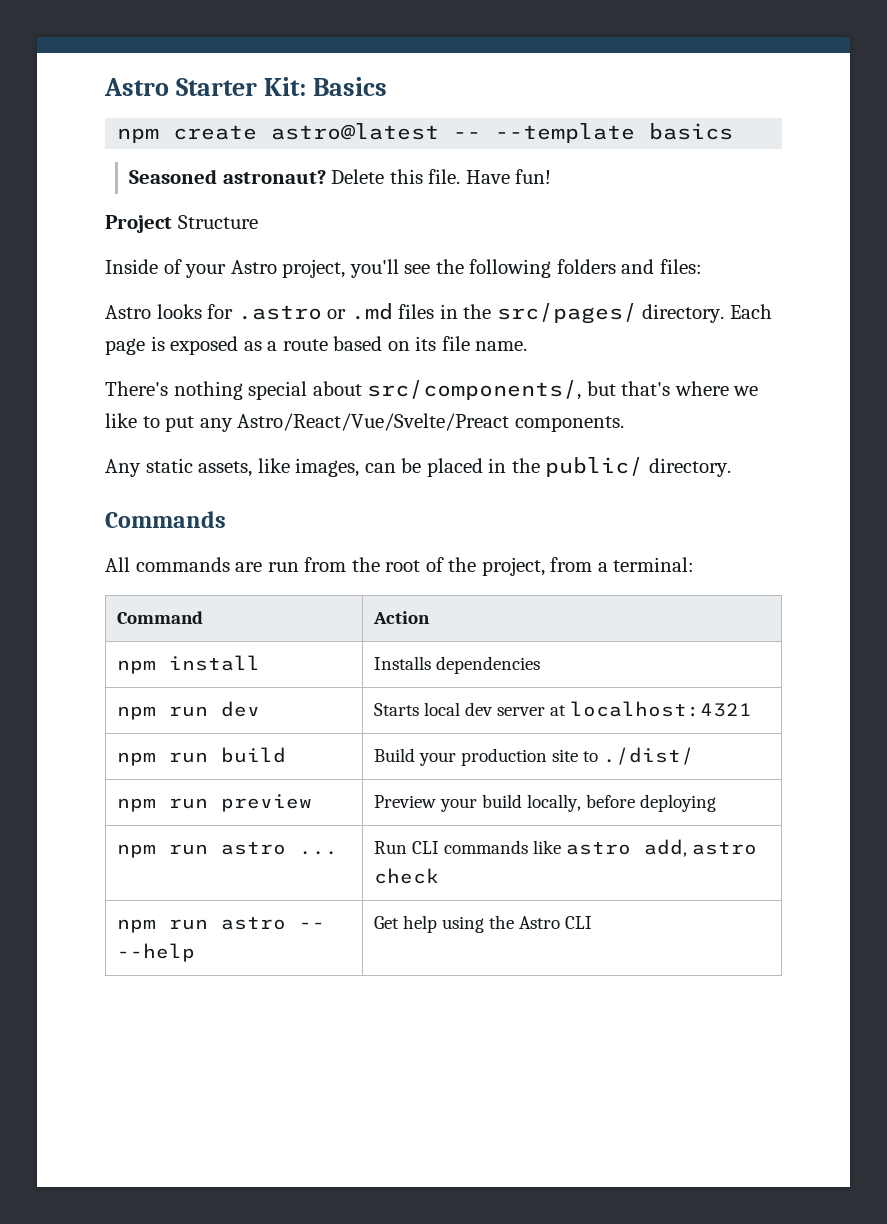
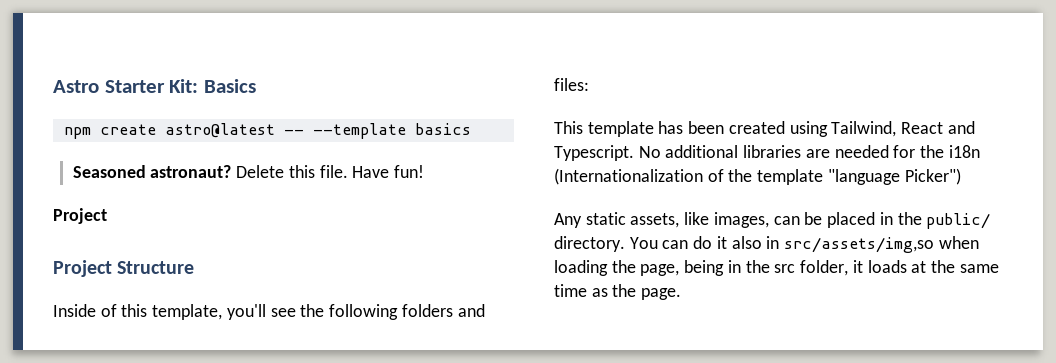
(172, 224) none -> [53,260,112,277] // Project
[185,259,346,278] your Astro project, -> [121,304,223,320] this template,
[105,303,772,324] [105,336,528,355] [105,380,759,400] [105,413,624,432] Astro looks for .astro or .md files in the src/pages/ directory. Each page is exposed as a route based on its file name. // There's nothing special about src/components/, but that's where we like to put any Astro/React/Vue/Svelte/Preact components. -> [554,121,975,137] [554,145,980,161] [554,168,961,185] This template has been created using Tailwind, React and Typescript. No additional libraries are needed for the i18n (Internationalization of the template "language Picker")
[105,511,226,528] [105,557,695,576] [117,611,204,624] [373,611,431,624] [117,655,261,674] [374,656,541,674] [117,701,261,720] [374,701,753,717] [117,747,287,766] [374,747,695,766] [117,794,313,812] [374,794,717,812] [117,842,339,858] [374,839,758,857] [374,868,440,884] [117,917,326,933] [117,943,196,962] [374,915,593,933] // Commands // All commands are run from the root of the project, from a terminal: // Command | Action // npm install | Installs dependencies // npm run dev | Starts local dev server at localhost:4321 // npm run build | Build your production site to ./dist/ // npm run preview | Preview your build locally, before deploying // npm run astro ... | Run CLI commands like astro add, astro check // npm run astro -- --help | Get help using the Astro CLI -> [629,236,979,253] [554,260,999,276] [554,284,682,300] You can do it also in src/assets/img,so when loading the page, being in the src folder, it loads at the same time as the page.

